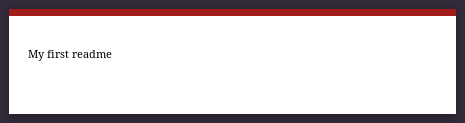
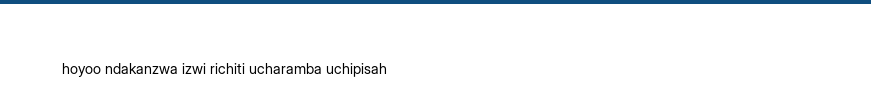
[28,50,112,61] My first readme -> [62,63,387,77] hoyoo ndakanzwa izwi richiti ucharamba uchipisah

